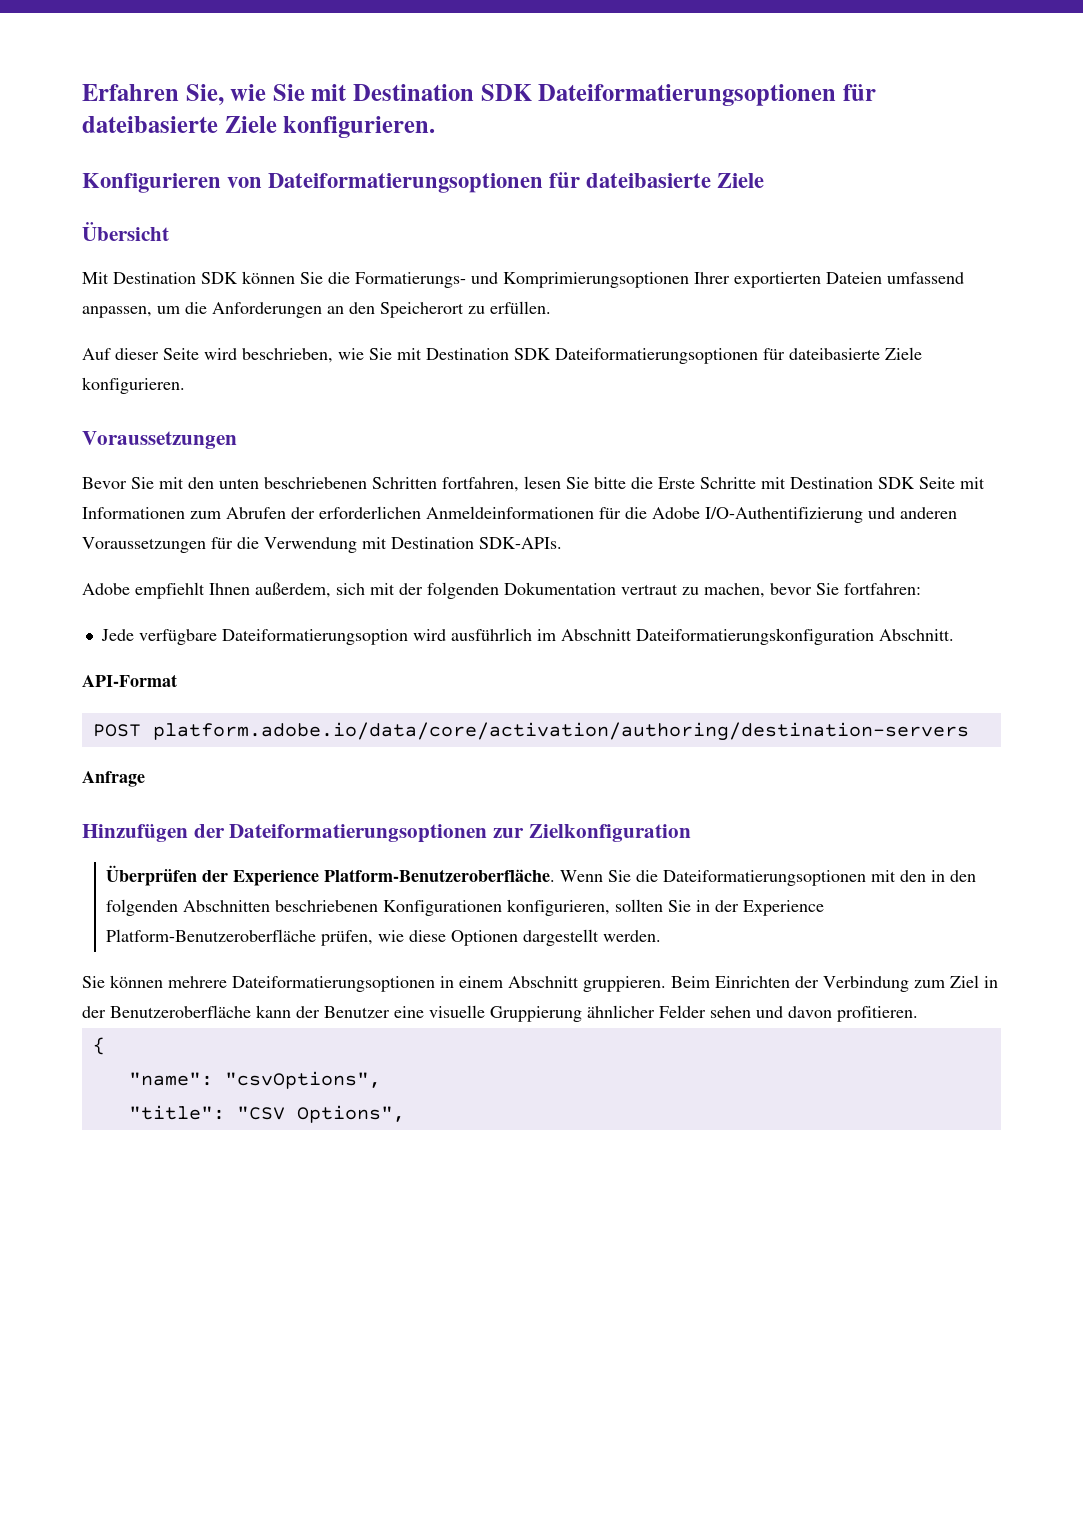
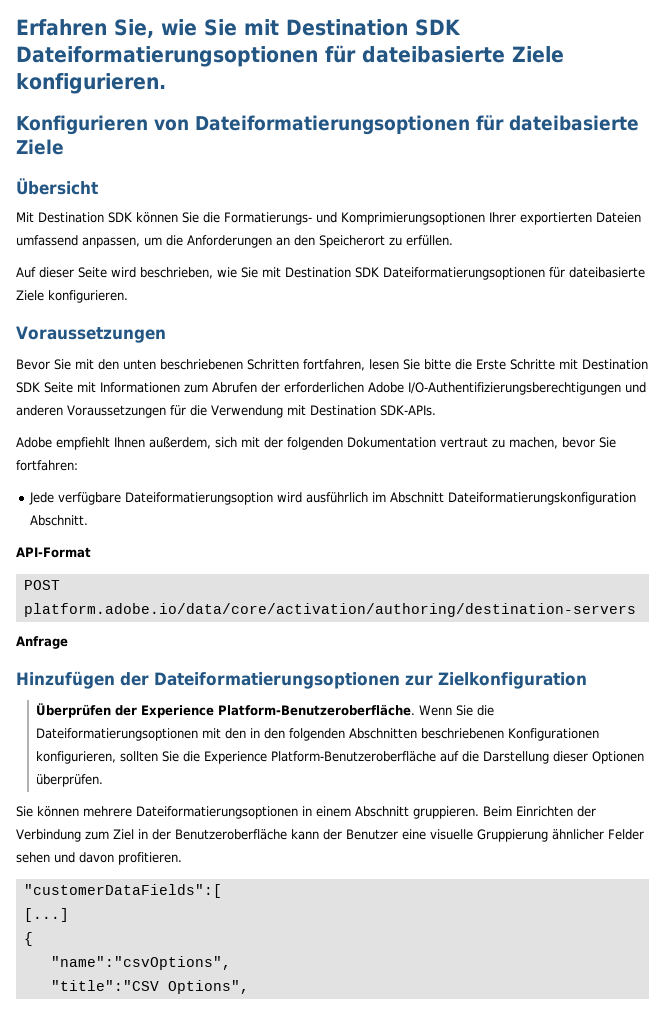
[426,506,863,523] Anmeldeinformationen für die Adobe I/O-Authentifizierung -> [368,382,621,395] Adobe I/O-Authentifizierungsberechtigungen
[696,900,825,916] [106,929,662,946] in der Experience Platform-Benutzeroberfläche prüfen, wie diese Optionen dargestellt werden. -> [183,751,645,764] [36,774,104,787] die Experience Platform-Benutzeroberfläche auf die Darstellung dieser Optionen überprüfen.
(918, 1014) none -> [23,884,222,898] [23,908,69,922] // "customerDataFields":[ // [...]
[128,1071,381,1089] [128,1105,285,1120] "name": "csvOptions", // "title": "CSV -> [50,956,231,970] [50,980,159,991] "name":"csvOptions", // "title":"CSV

